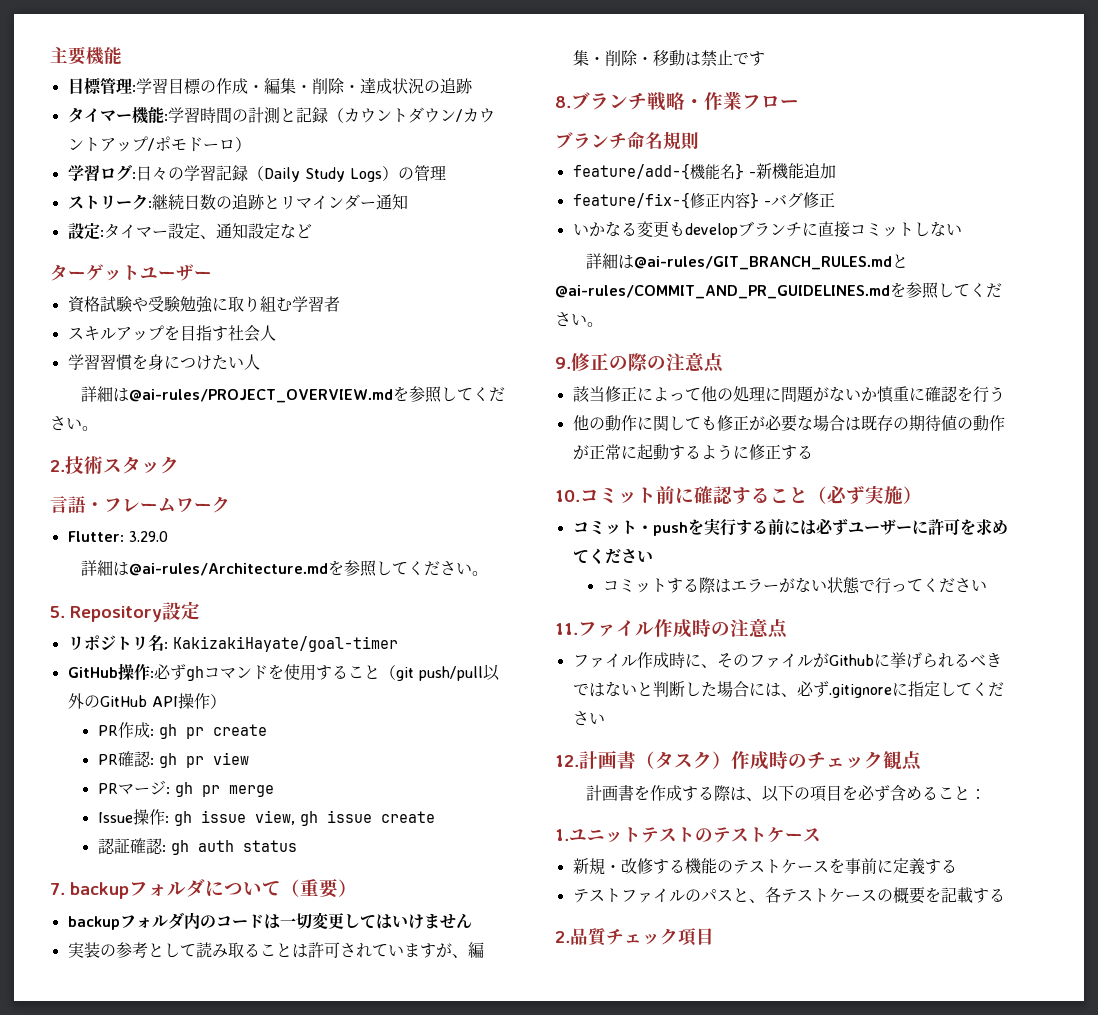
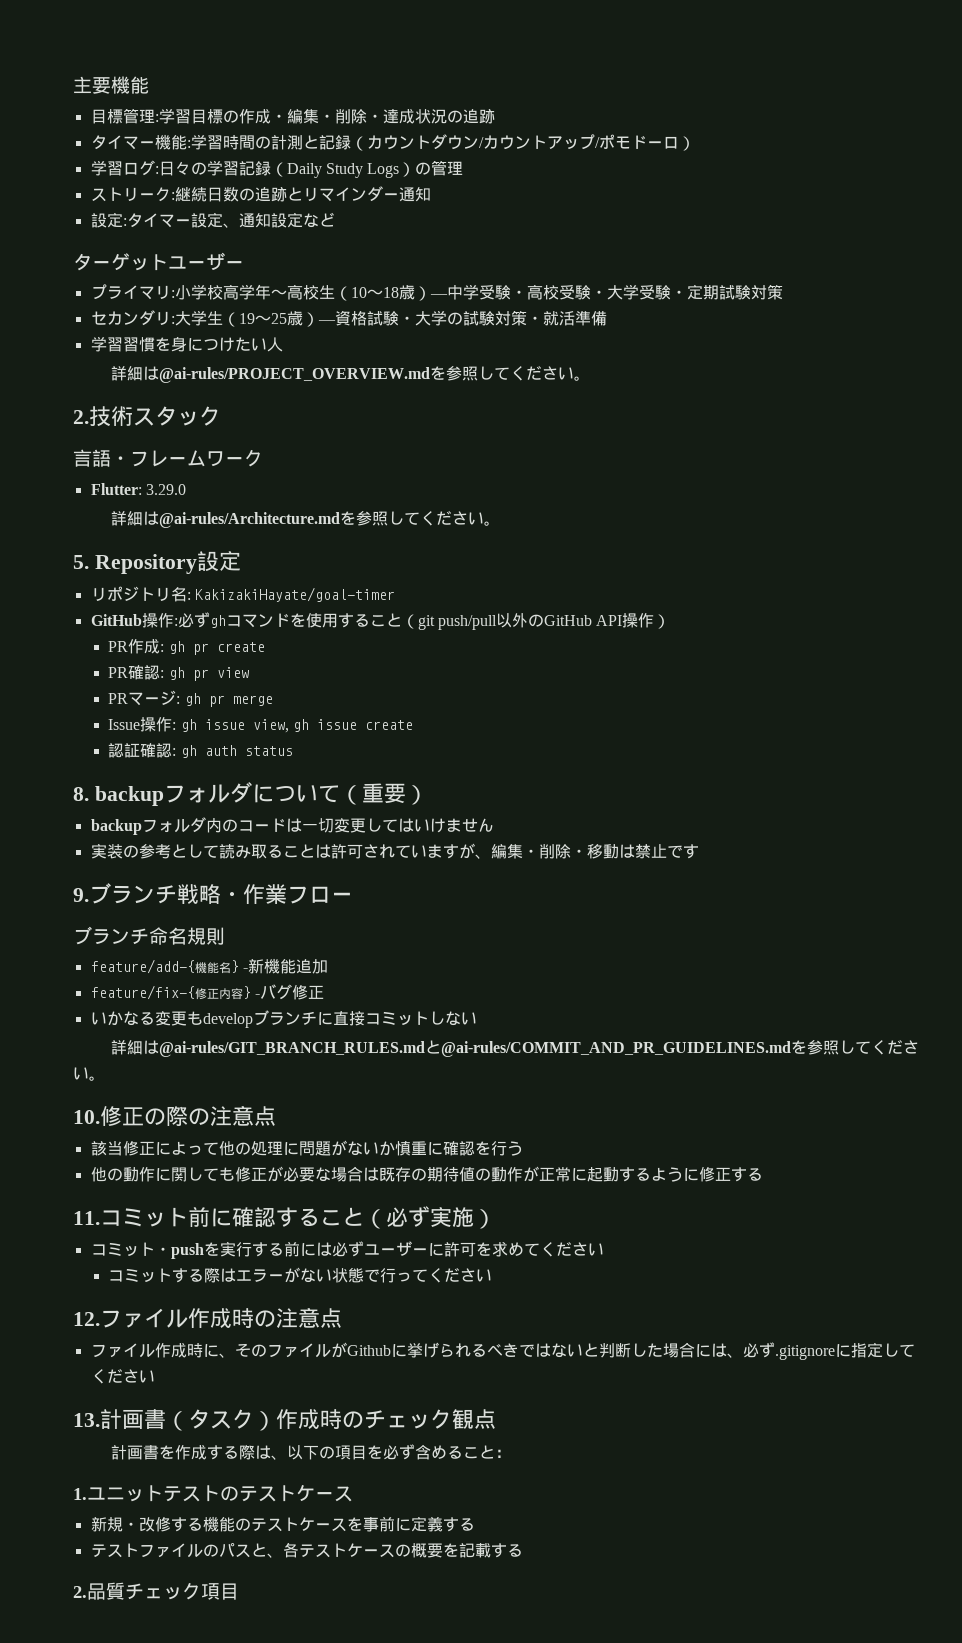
[67,296,340,313] [67,325,276,342] 資格試験や受験勉強に取り組む学習者 // スキルアップを目指す社会人 -> [90,284,783,301] [90,310,607,327] プライマリ:小学校高学年〜高校生（10〜18歳）—中学受験・高校受験・大学受験・定期試験対策 // セカンダリ:大学生（19〜25歳）—資格試験・大学の試験対策・就活準備
[50,883,65,895] 7. -> [73,787,89,801] 8.
[555,96,571,108] 8. -> [73,888,89,902] 9.
[555,357,571,369] 9. -> [73,1110,100,1124] 10.
[555,490,580,502] 10. -> [73,1211,100,1225] 11.
[555,623,578,635] 11. -> [73,1312,100,1326] 12.
[555,755,579,767] 12. -> [73,1413,100,1427] 13.

